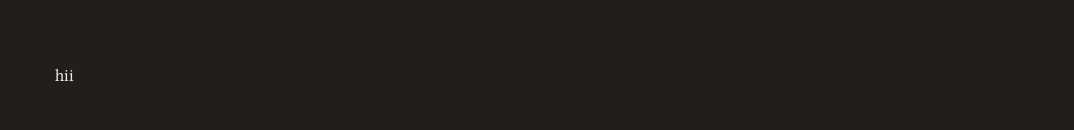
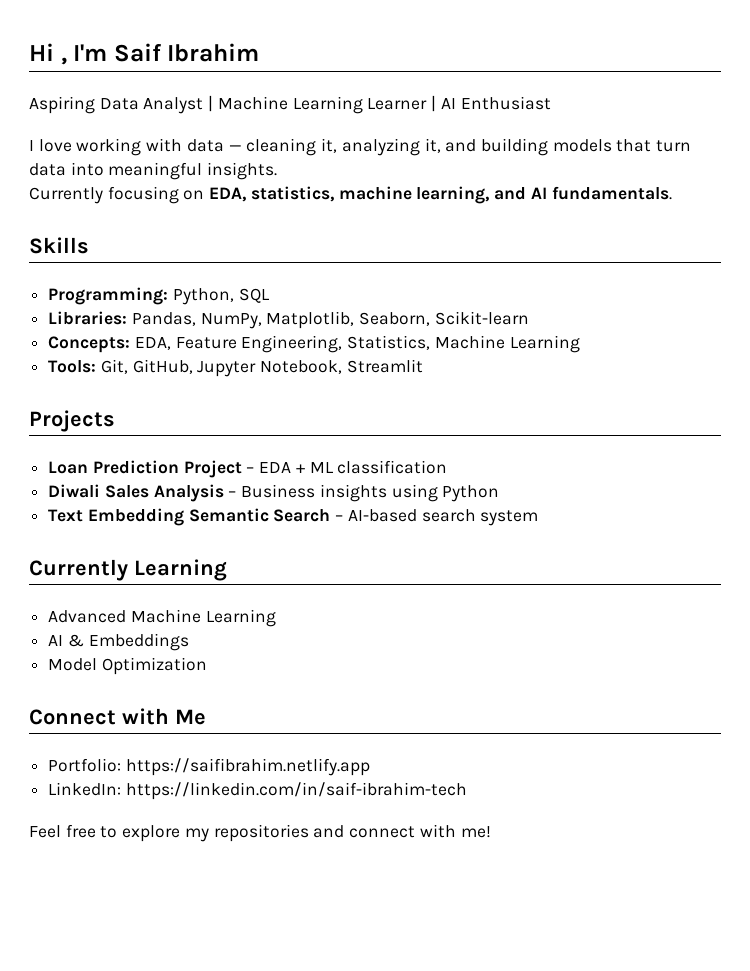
[55,69,74,81] hii -> [29,43,260,65] [29,95,551,114] [29,138,692,156] [29,162,278,180] [29,186,672,204] [29,237,89,254] [48,287,270,305] [48,311,529,329] [48,335,580,353] [48,359,423,377] [29,410,115,432] [48,460,448,478] [48,484,500,502] [48,508,539,526] [29,559,227,581] [48,609,276,627] [48,633,189,651] [48,657,207,675] [29,708,206,725] [48,758,370,776] [48,782,467,800] [29,824,491,842] Hi , I'm Saif Ibrahim // Aspiring Data Analyst | Machine Learning Learner | AI Enthusiast // I love working with data — cleaning it, analyzing it, and building models that turn data into meaningful insights. // Currently focusing on EDA, statistics, machine learning, and AI fundamentals. // Skills // Programming: Python, SQL // Libraries: Pandas, NumPy, Matplotlib, Seaborn, Scikit-learn // Concepts: EDA, Feature Engineering, Statistics, Machine Learning // Tools: Git, GitHub, Jupyter Notebook, Streamlit // Projects // Loan Prediction Project – EDA + ML classification // Diwali Sales Analysis – Business insights using Python // Text Embedding Semantic Search – AI-based search system // Currently Learning // Advanced Machine Learning // AI & Embeddings // Model Optimization // Connect with Me // Portfolio: https://saifibrahim.netlify.app // LinkedIn: https://linkedin.com/in/saif-ibrahim-tech // Feel free to explore my repositories and connect with me!

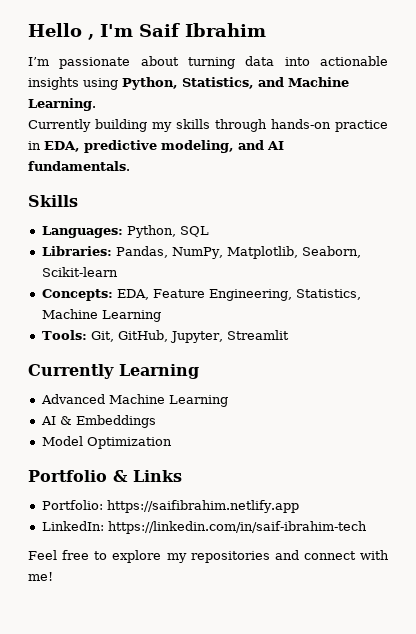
[29,43,54,61] Hi -> [28,23,82,37] Hello
[29,95,551,114] [29,138,692,156] [29,162,278,180] [29,186,490,204] Aspiring Data Analyst | Machine Learning Learner | AI Enthusiast // I love working with data — cleaning it, analyzing it, and building models that turn data into meaningful insights. // Currently focusing on EDA, statistics, machine learning, -> [28,56,388,69] [28,77,349,90] [28,98,96,111] [28,119,388,132] [28,140,234,153] I’m passionate about turning data into actionable insights using Python, Statistics, and Machine Learning. // Currently building my skills through hands-on practice in EDA, predictive modeling,
[48,287,169,305] Programming: -> [41,226,123,238] Languages:
[197,360,343,377] Jupyter Notebook, -> [169,331,223,343] Jupyter,
[29,410,115,432] [48,460,448,478] [48,484,500,502] [48,508,539,526] // Projects // Loan Prediction Project – EDA + ML classification // Diwali Sales Analysis – Business insights using Python // Text Embedding Semantic Search – AI-based search system -> (289, 335) none
[29,708,206,725] Connect with Me -> [28,470,182,482] Portfolio & Links

